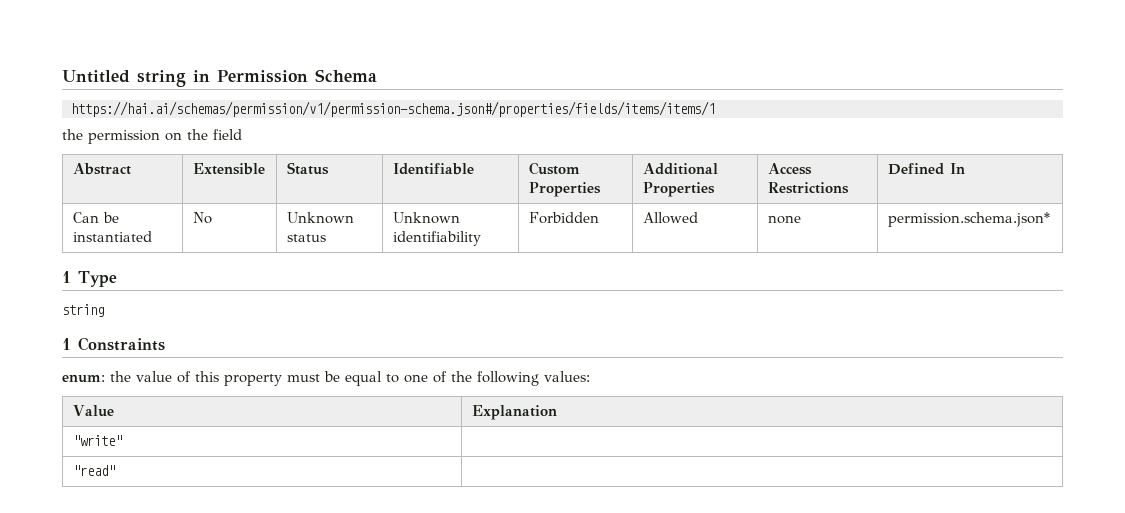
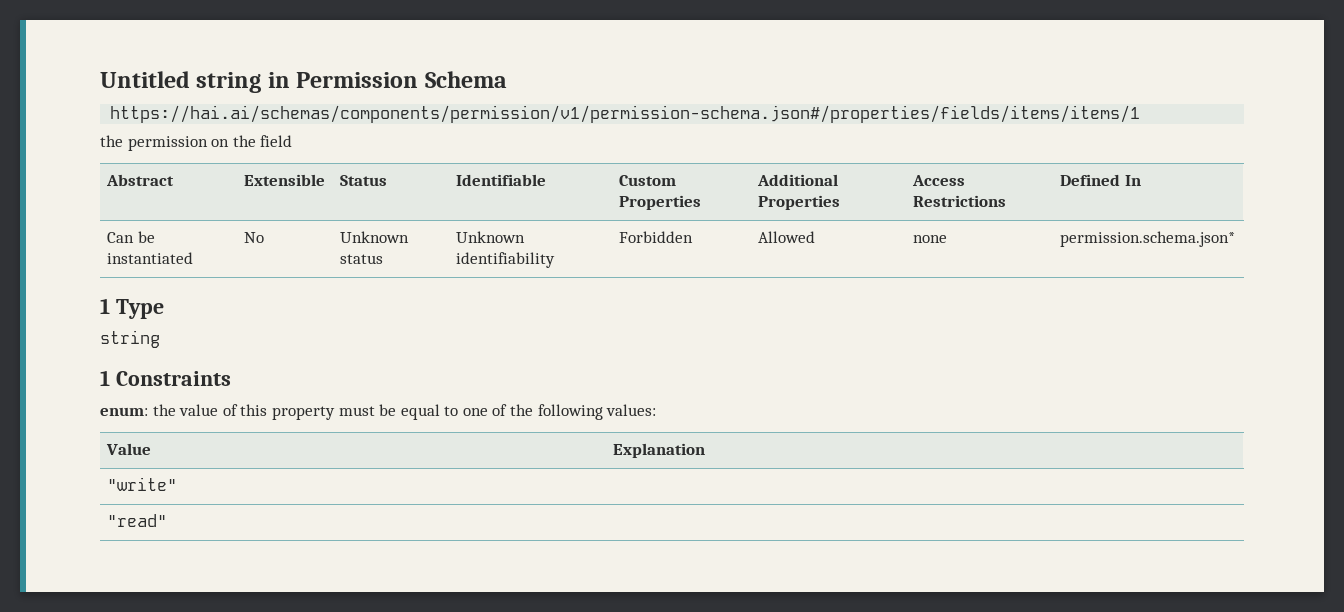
[71,101,715,117] https://hai.ai/schemas/permission/v1/permission-schema.json#/properties/fields/items/items/1 -> [110,105,1141,123] https://hai.ai/schemas/components/permission/v1/permission-schema.json#/properties/fields/items/items/1

